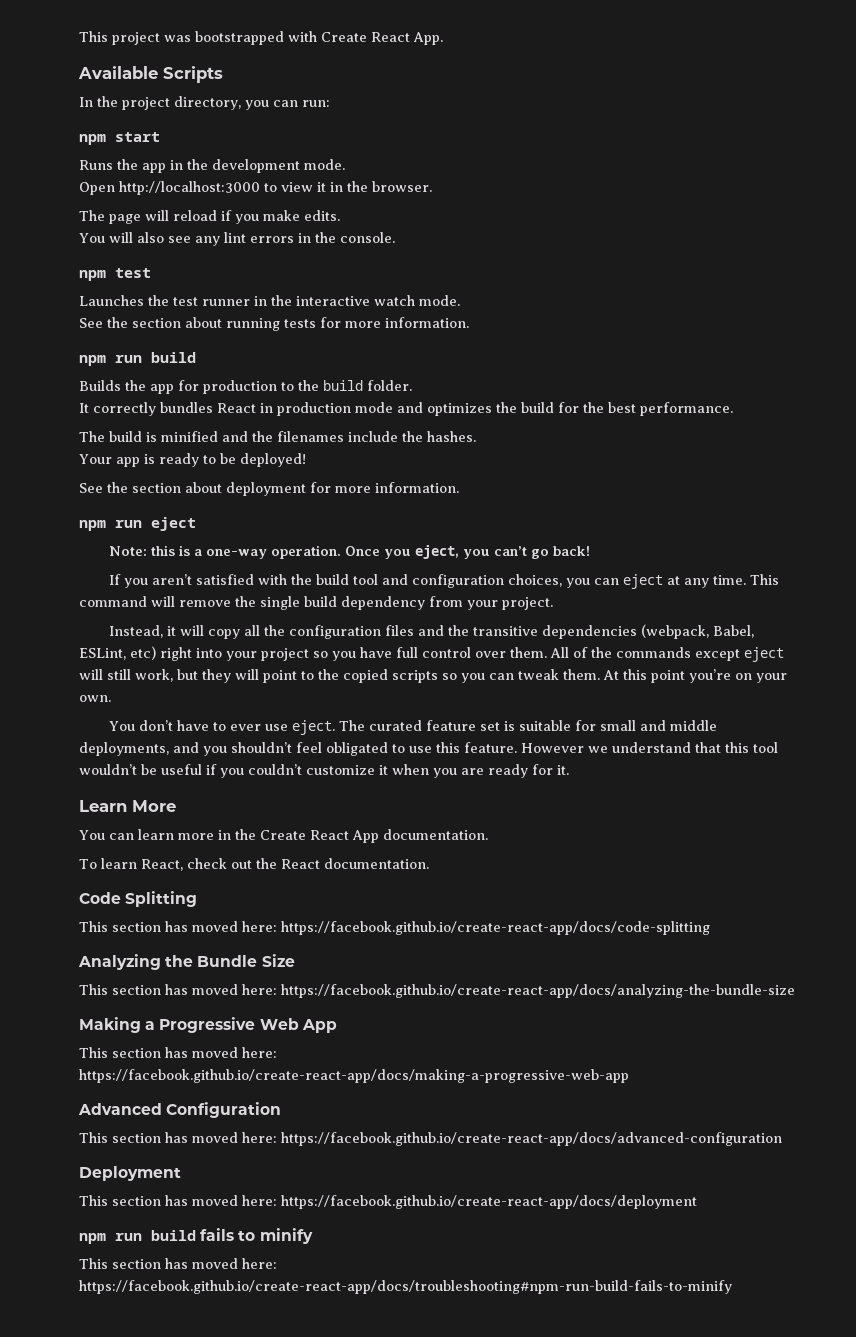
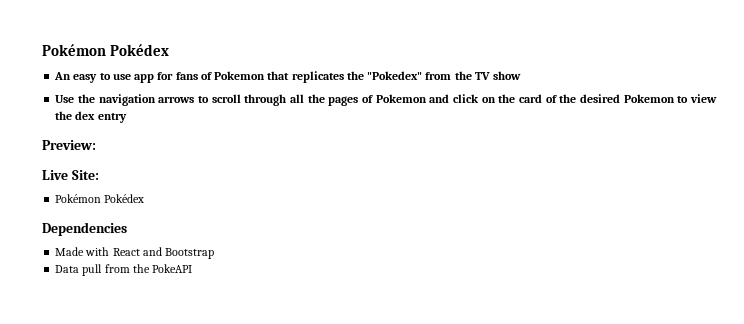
[79,31,443,45] [78,66,223,83] [79,96,330,110] [79,132,160,145] [79,159,345,173] [79,181,432,195] [79,210,340,224] [79,232,395,246] [79,268,151,281] [79,295,460,306] [79,317,469,331] [79,352,196,366] [79,380,412,394] [79,402,733,416] [79,431,476,442] [79,453,306,467] [79,482,459,496] [79,517,196,531] [108,545,590,559] [108,574,779,589] [79,596,553,610] [108,624,754,639] [79,646,784,662] [79,669,787,683] [79,695,111,702] [108,720,717,735] [79,742,778,756] [79,764,569,778] [79,800,176,812] [79,829,488,843] [79,858,429,871] [79,891,198,907] [79,921,710,935] [78,954,295,970] [79,984,795,998] [79,1017,337,1033] [79,1047,277,1058] [79,1069,629,1083] [78,1102,282,1118] [79,1132,782,1146] [79,1166,181,1181] [79,1195,697,1209] [79,1228,313,1244] [79,1258,277,1269] [79,1280,732,1294] This project was bootstrapped with Create React App. // Available Scripts // In the project directory, you can run: // npm start // Runs the app in the development mode. // Open http://localhost:3000 to view it in the browser. // The page will reload if you make edits. // You will also see any lint errors in the console. // npm test // Launches the test runner in the interactive watch mode. // See the section about running tests for more information. // npm run build // Builds the app for production to the build folder. // It correctly bundles React in production mode and optimizes the build for the best performance. // The build is minified and the filenames include the hashes. // Your app is ready to be deployed! // See the section about deployment for more information. // npm run eject // Note: this is a one-way operation. Once you eject, you can’t go back! // If you aren’t satisfied with the build tool and configuration choices, you can eject at any time. This command will remove the single build dependency from your project. // Instead, it will copy all the configuration files and the transitive dependencies (webpack, Babel, ESLint, etc) right into your project so you have full control over them. All of the commands except eject will still work, but they will point to the copied scripts so you can tweak them. At this point you’re on your own. // You don’t have to ever use eject. The curated feature set is suitable for small and middle deployments, and you shouldn’t feel obligated to use this feature. However we understand that this tool wouldn’t be useful if you couldn’t customize it when you are ready for it. // Learn More // You can learn more in the Create React App documentation. // To learn React, check out the React documentation. // Code Splitting // This section has moved here: https://facebook.github.io/create-react-app/docs/code-splitting // Analyzing the Bundle Size // This section has moved here: https://facebook.github.io/create-react-app/docs/analyzing-the-bundle-size // Making a Progressive Web App // This section has moved here: https://facebook.github.io/create-react-app/docs/making-a-progressive-web-app // Advanced Configuration // This section has moved here: https://facebook.github.io/create-react-app/docs/advanced-configuration // Deployment // This section has moved here: https://facebook.github.io/create-react-app/docs/deployment // npm run build fails to minify // This section has moved here: https://facebook.github.io/create-react-app/docs/troubleshooting#npm-run-build-fails-to-minify -> [42,44,170,56] [54,71,522,83] [55,94,717,106] [55,111,127,123] [42,140,96,150] [42,170,99,180] [55,194,145,203] [42,222,127,236] [55,247,215,259] [55,264,193,276] Pokémon Pokédex // An easy to use app for fans of Pokemon that replicates the "Pokedex" from the TV show // Use the navigation arrows to scroll through all the pages of Pokemon and click on the card of the desired Pokemon to view the dex entry // Preview: // Live Site: // Pokémon Pokédex // Dependencies // Made with React and Bootstrap // Data pull from the PokeAPI

